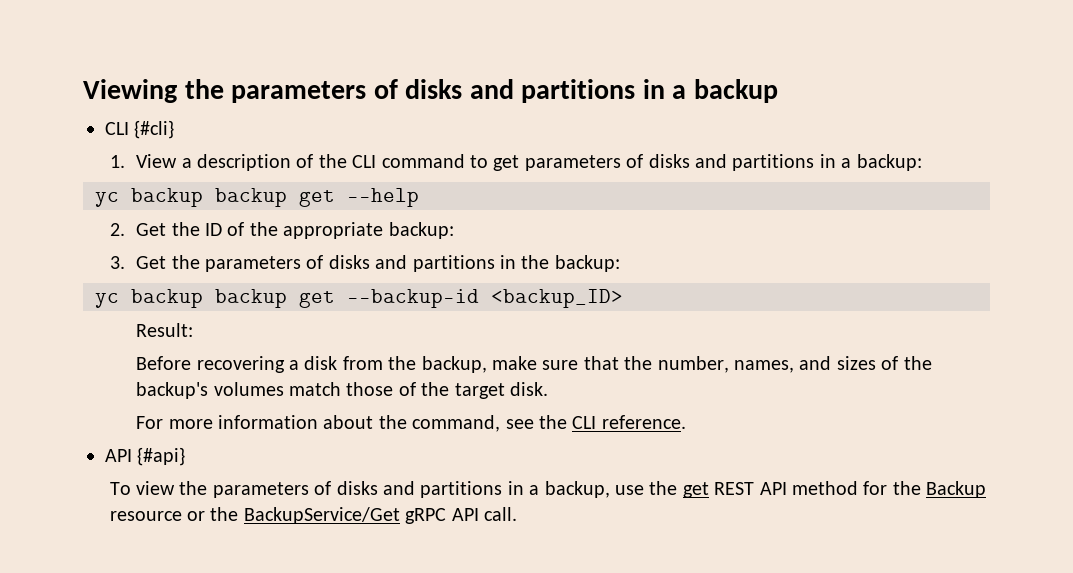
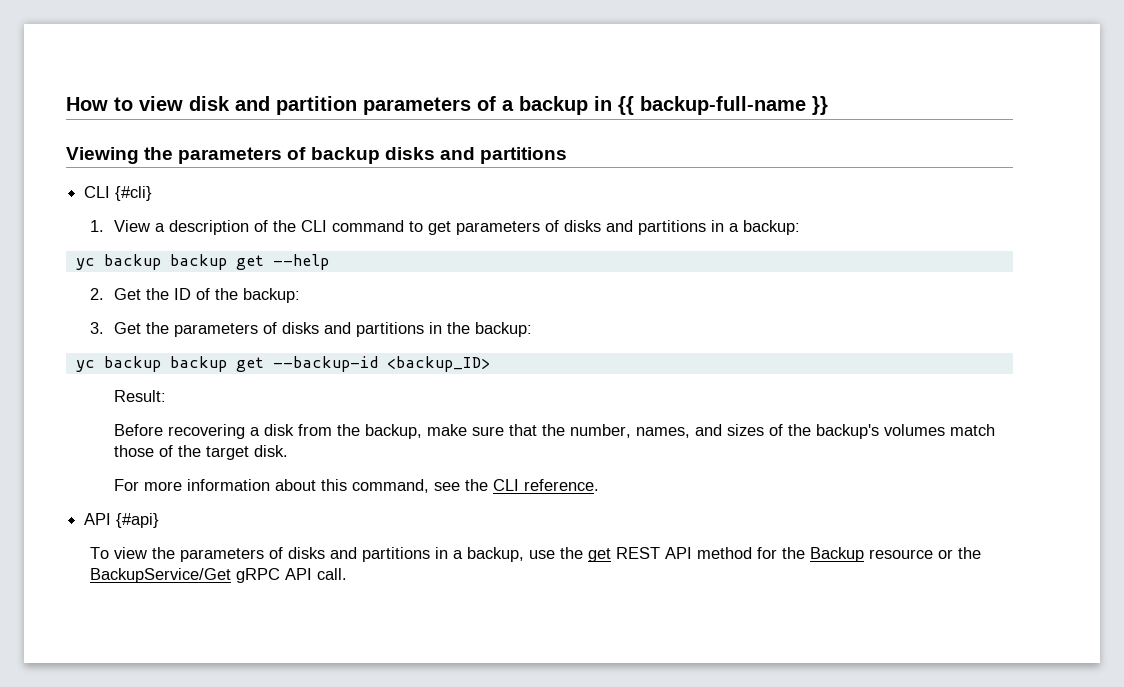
(83, 91) none -> [66,96,828,115] How to view disk and partition parameters of a backup in {{ backup-full-name }} //
[405,79,779,103] disks and partitions in a backup -> [310,147,567,164] backup disks and partitions
[283,222,384,239] appropriate -> (238, 294) none
[378,415,407,429] the -> [320,479,347,491] this

